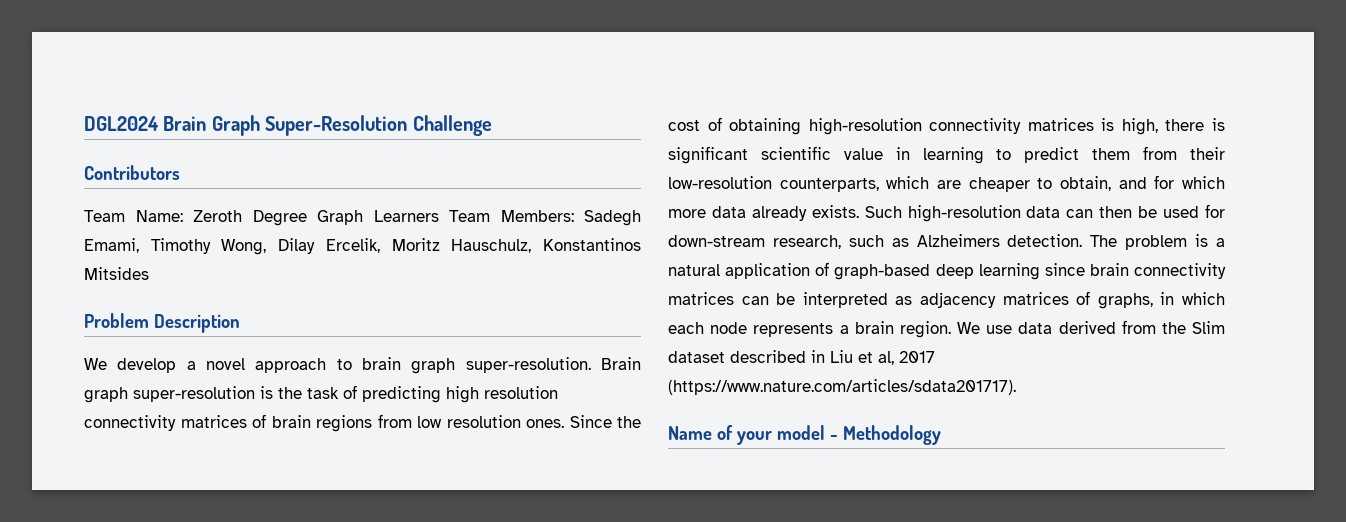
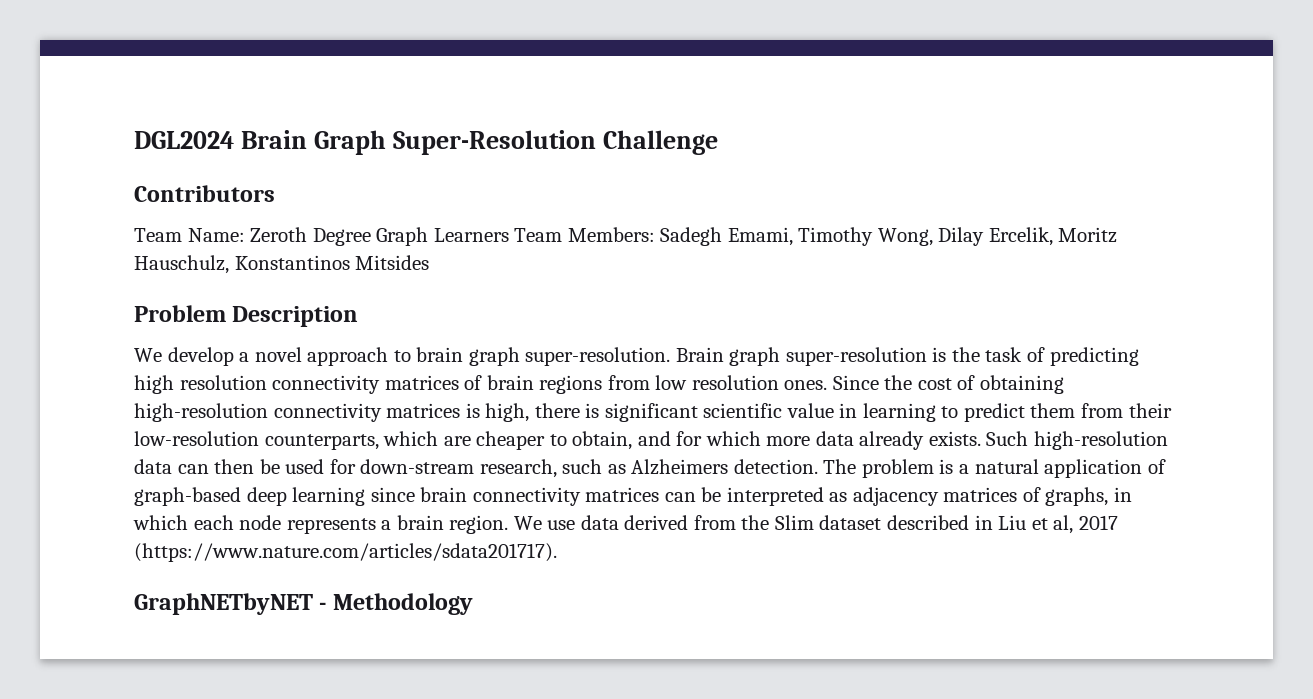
[668,425,825,445] Name of your model -> [134,593,313,615] GraphNETbyNET

